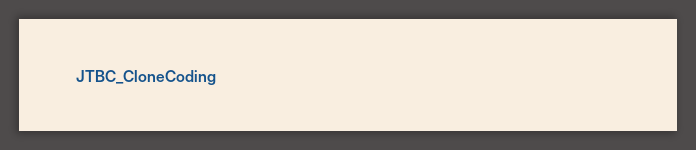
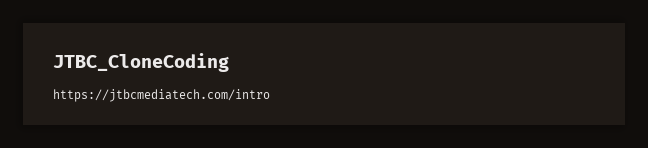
(216, 77) none -> [53,89,270,102] // https://jtbcmediatech.com/intro

